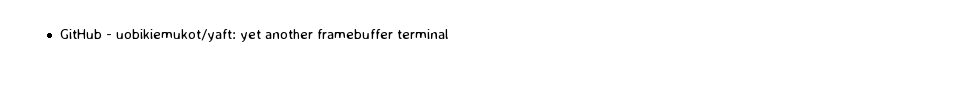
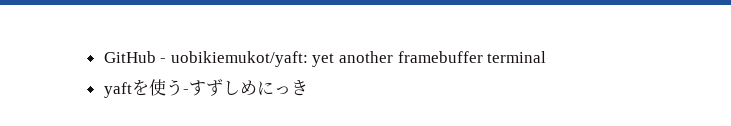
(449, 34) none -> [103,79,308,98] // yaftを使う-すずしめにっき

